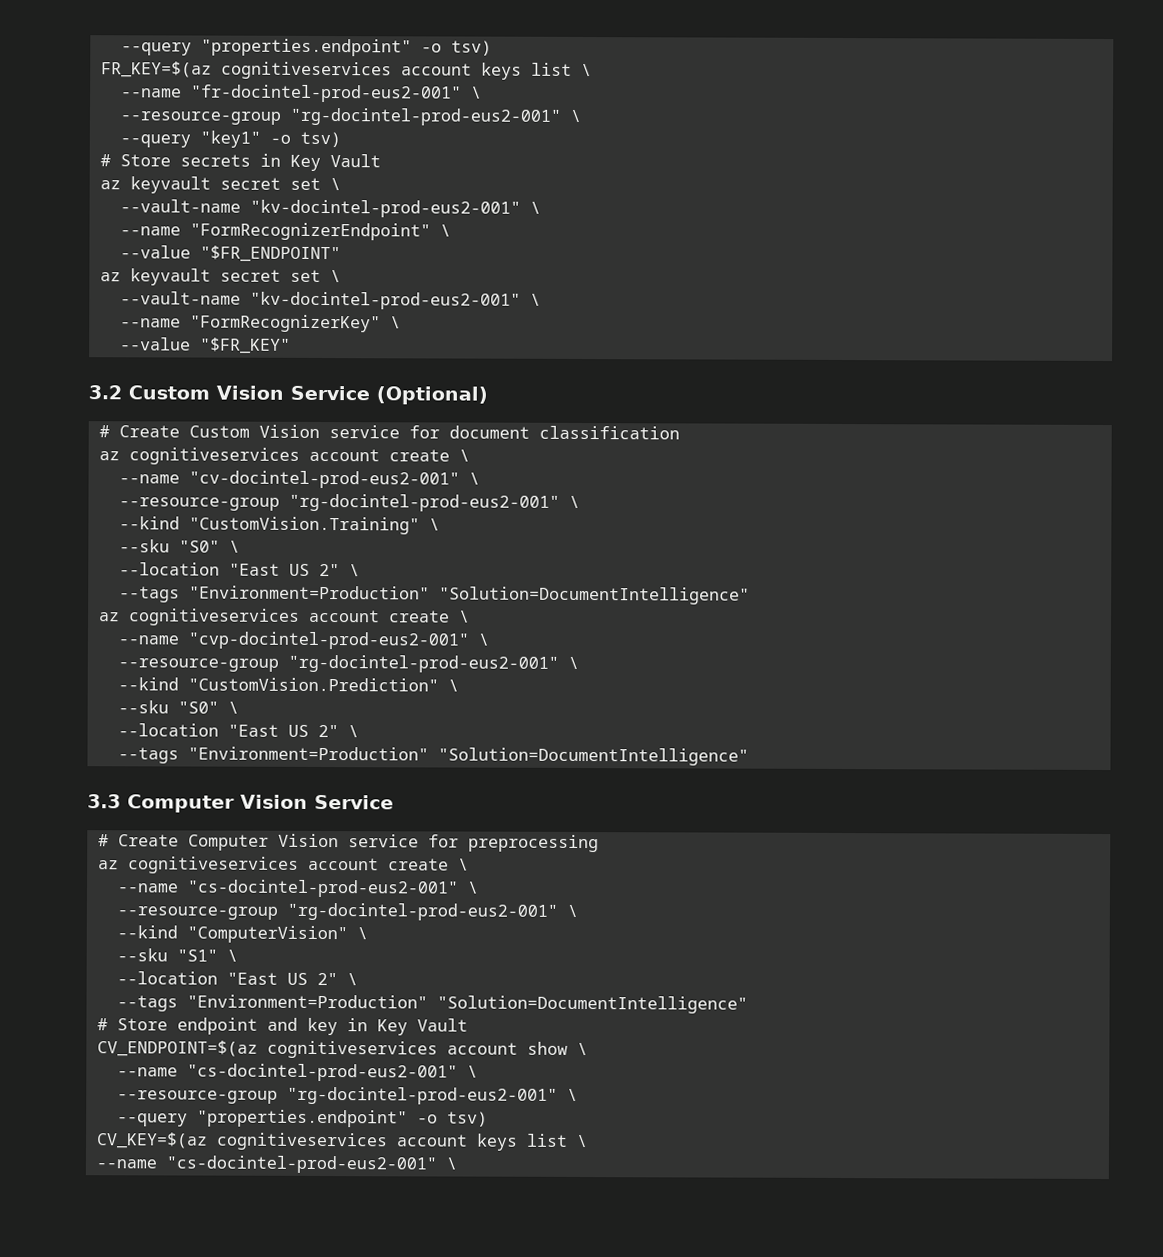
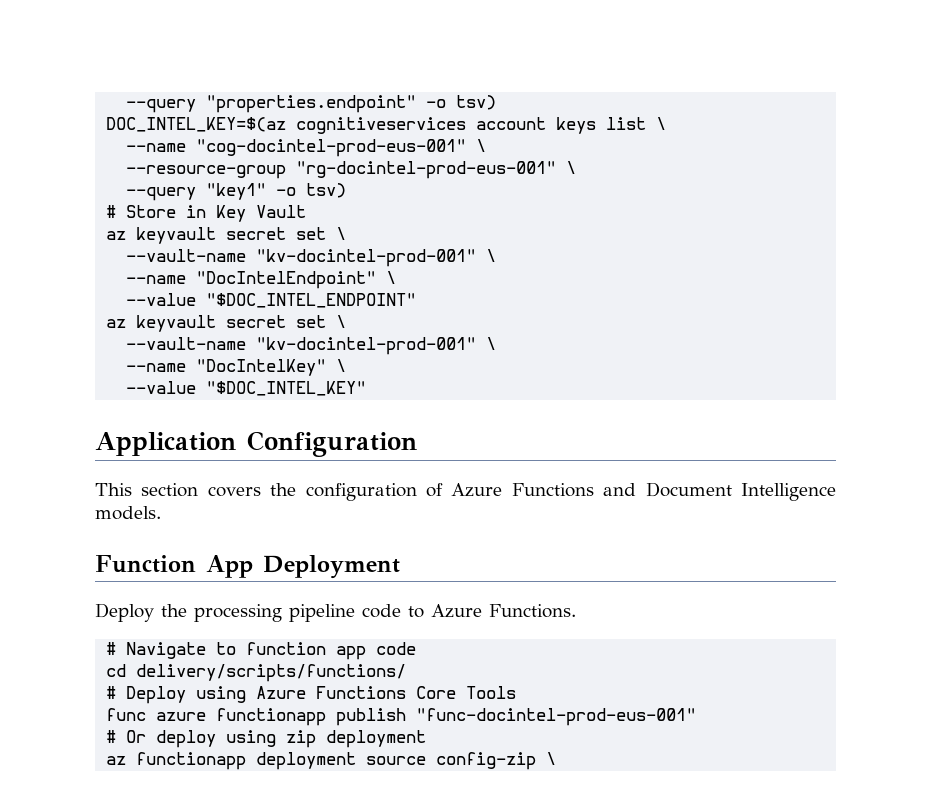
[121,38,493,57] [101,61,593,80] [121,84,483,103] [120,107,562,126] --query "properties.endpoint" -o tsv) // FR_KEY=$(az cognitiveservices account keys list \ // --name "fr-docintel-prod-eus2-001" \ // --resource-group "rg-docintel-prod-eus2-001" -> [126,95,497,113] [106,117,667,134] [126,139,487,157] [126,161,557,179] --query "properties.endpoint" -o tsv) // DOC_INTEL_KEY=$(az cognitiveservices account keys list \ // --name "cog-docintel-prod-eus-001" \ // --resource-group "rg-docintel-prod-eus-001"
[180,154,252,167] secrets -> (177, 211) none
[250,199,542,218] [120,222,452,241] [120,245,342,263] [100,268,342,286] [120,291,542,310] [120,314,402,333] [120,337,292,354] [88,385,488,405] [99,424,681,440] [99,447,471,465] [119,470,481,489] [119,493,581,512] [119,516,441,535] [119,539,241,553] [119,562,361,577] [119,585,751,605] [99,608,471,626] [118,631,490,650] [118,654,580,673] [118,677,460,692] [118,700,240,714] [118,723,360,738] [118,746,750,766] [87,794,394,813] [98,833,600,853] [98,856,470,874] [117,879,480,898] [117,902,579,921] [117,925,369,944] [117,948,239,962] [117,971,359,986] [117,994,749,1014] [97,1017,469,1036] [97,1040,589,1059] [117,1063,479,1082] [117,1086,579,1105] [117,1109,489,1128] [97,1132,589,1151] [96,1155,438,1174] "kv-docintel-prod-eus2-001" \ // --name "FormRecognizerEndpoint" \ // --value "$FR_ENDPOINT" // az keyvault secret set \ // --vault-name "kv-docintel-prod-eus2-001" \ // --name "FormRecognizerKey" \ // --value "$FR_KEY" // 3.2 Custom Vision Service (Optional) // # Create Custom Vision service for document classification // az cognitiveservices account create \ // --name "cv-docintel-prod-eus2-001" \ // --resource-group "rg-docintel-prod-eus2-001" \ // --kind "CustomVision.Training" \ // --sku "S0" \ // --location "East US 2" \ // --tags "Environment=Production" "Solution=DocumentIntelligence" // az cognitiveservices account create \ // --name "cvp-docintel-prod-eus2-001" \ // --resource-group "rg-docintel-prod-eus2-001" \ // --kind "CustomVision.Prediction" \ // --sku "S0" \ // --location "East US 2" \ // --tags "Environment=Production" "Solution=DocumentIntelligence" // 3.3 Computer Vision Service // # Create Computer Vision service for preprocessing // az cognitiveservices account create \ // --name "cs-docintel-prod-eus2-001" \ // --resource-group "rg-docintel-prod-eus2-001" \ // --kind "ComputerVision" \ // --sku "S1" \ // --location "East US 2" \ // --tags "Environment=Production" "Solution=DocumentIntelligence" // # Store endpoint and key in Key Vault // CV_ENDPOINT=$(az cognitiveservices account show \ // --name "cs-docintel-prod-eus2-001" \ // --resource-group "rg-docintel-prod-eus2-001" \ // --query "properties.endpoint" -o tsv) // CV_KEY=$(az cognitiveservices account keys list \ // --name "cs-docintel-prod-eus2-001" -> [256,249,497,267] [126,271,397,289] [126,293,417,308] [106,315,347,332] [126,337,497,355] [126,359,347,376] [126,381,367,396] [95,431,417,457] [95,482,836,501] [95,506,161,520] [95,555,400,579] [95,603,576,622] [106,642,417,660] [106,664,407,682] [106,686,517,704] [106,708,697,726] [106,730,427,748] [106,752,537,770] "kv-docintel-prod-001" \ // --name "DocIntelEndpoint" \ // --value "$DOC_INTEL_ENDPOINT" // az keyvault secret set \ // --vault-name "kv-docintel-prod-001" \ // --name "DocIntelKey" \ // --value "$DOC_INTEL_KEY" // Application Configuration // This section covers the configuration of Azure Functions and Document Intelligence models. // Function App Deployment // Deploy the processing pipeline code to Azure Functions. // # Navigate to function app code // cd delivery/scripts/functions/ // # Deploy using Azure Functions Core Tools // func azure functionapp publish "func-docintel-prod-eus-001" // # Or deploy using zip deployment // az functionapp deployment source config-zip

